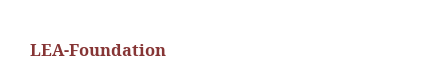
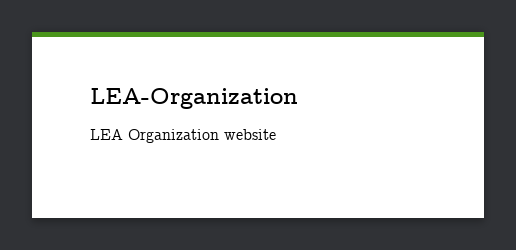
[30,44,166,56] LEA-Foundation -> [90,88,298,109] [90,129,276,143] LEA-Organization // LEA Organization website

